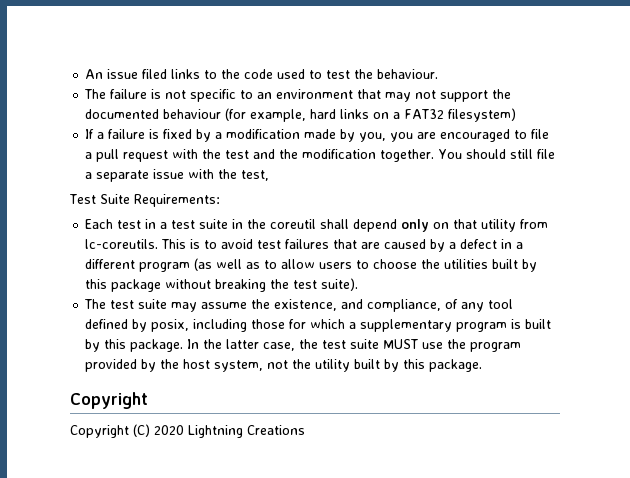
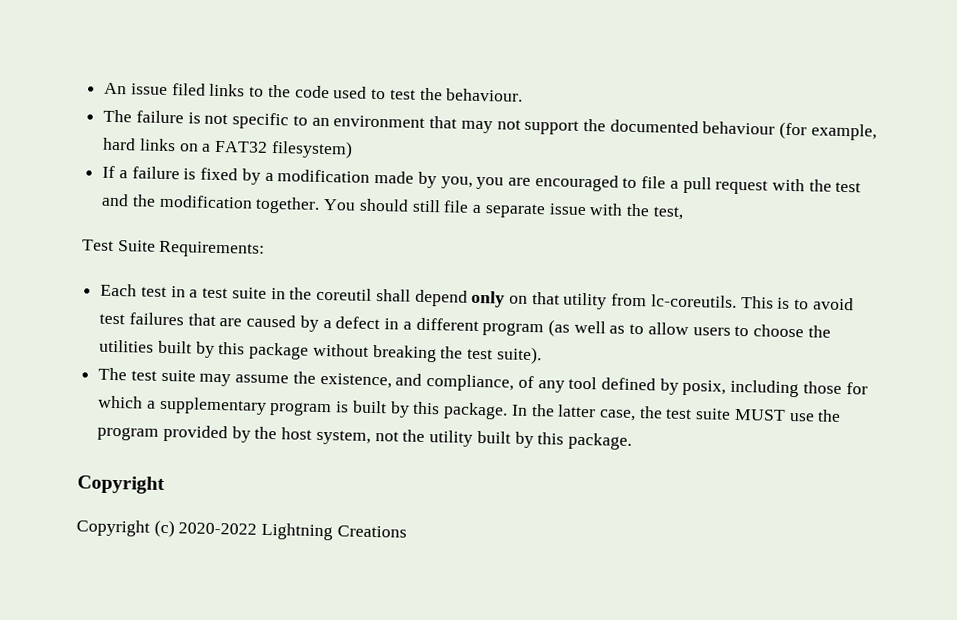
[133,424,184,437] (C) 2020 -> [153,519,258,538] (c) 2020-2022

